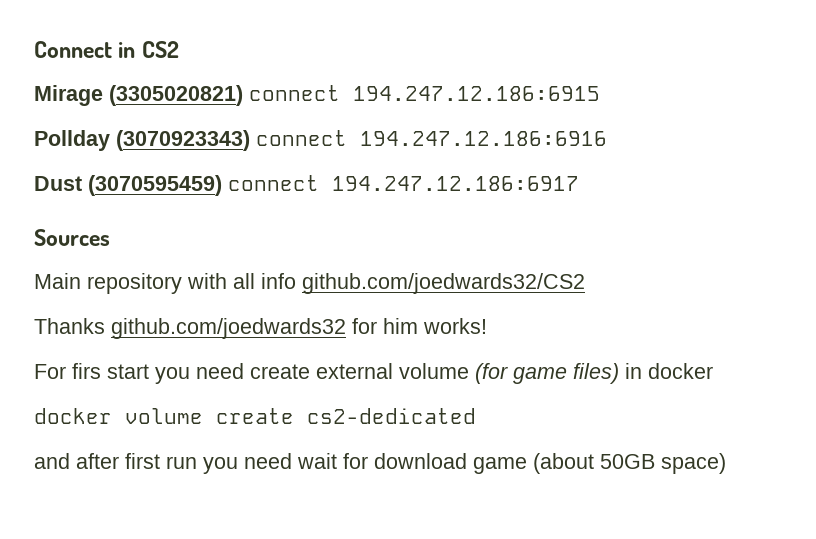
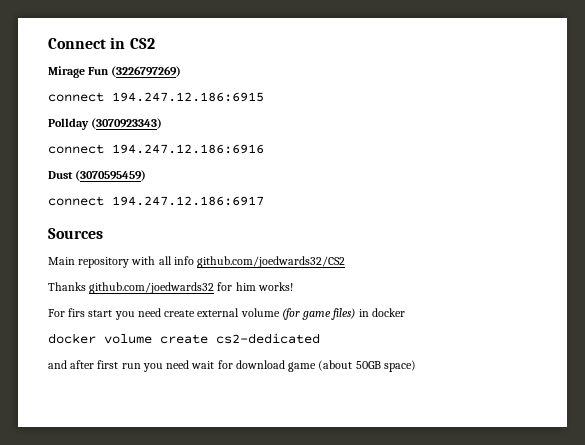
[109,85,243,106] (3305020821) -> [88,66,182,77] Fun (3226797269) //
(250, 140) none -> (163, 123) //
(222, 185) none -> (147, 175) //

